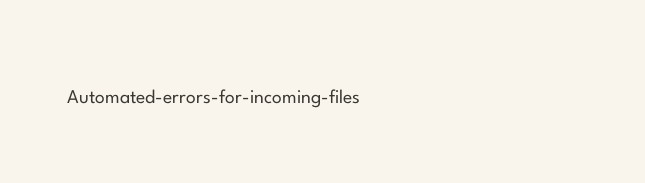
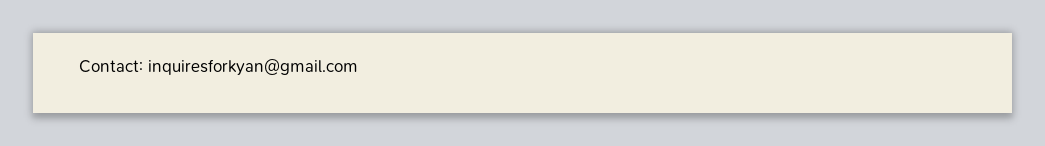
[67,89,360,108] Automated-errors-for-incoming-files -> [79,59,358,76] Contact: inquiresforkyan@gmail.com

